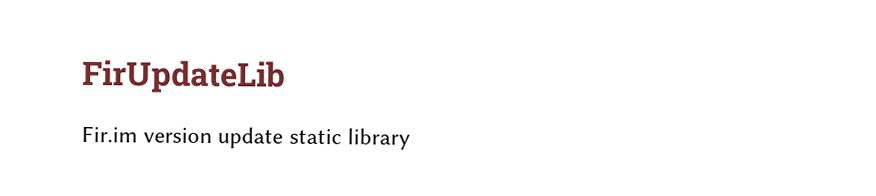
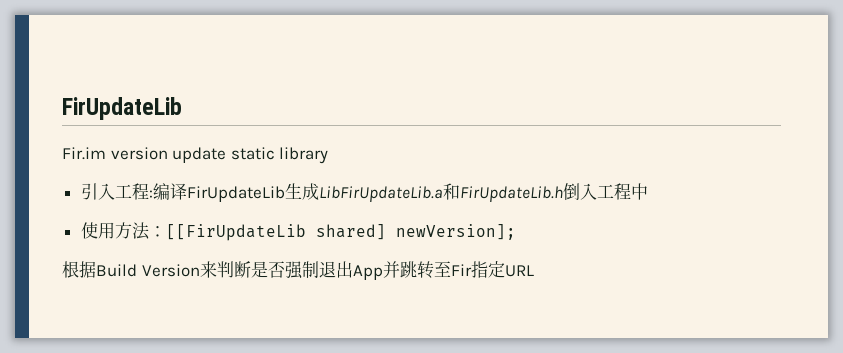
(411, 139) none -> [80,183,648,202] [80,222,516,241] [62,261,534,280] // 引入工程:编译FirUpdateLib生成LibFirUpdateLib.a和FirUpdateLib.h倒入工程中 // 使用方法：[[FirUpdateLib shared] newVersion]; // 根据Build Version来判断是否强制退出App并跳转至Fir指定URL

